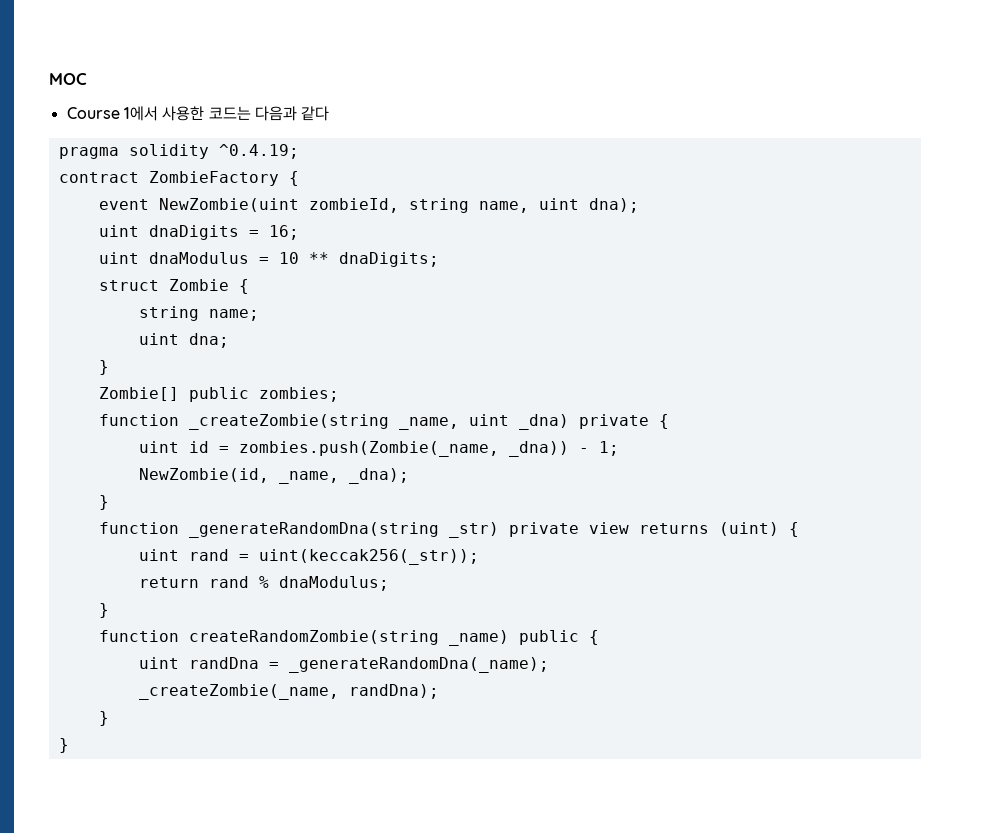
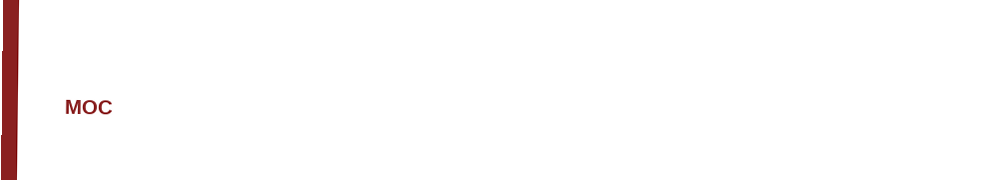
[66,106,330,121] [58,144,299,159] [58,171,299,186] [98,198,639,213] [98,225,299,240] [98,252,439,267] [98,279,249,294] [138,306,259,321] [138,333,229,348] [98,360,109,375] [98,387,339,402] [98,414,669,430] [138,441,619,457] [138,468,409,484] [98,495,109,510] [98,522,799,538] [138,549,479,565] [138,576,389,591] [98,603,109,618] [98,630,599,646] [138,657,549,673] [138,684,439,700] [98,711,109,726] [58,738,69,753] // Course 1에서 사용한 코드는 다음과 같다 // pragma solidity ^0.4.19; // contract ZombieFactory { // event NewZombie(uint zombieId, string name, uint dna); // uint dnaDigits = 16; // uint dnaModulus = 10 ** dnaDigits; // struct Zombie { // string name; // uint dna; // } // Zombie[] public zombies; // function _createZombie(string _name, uint _dna) private { // uint id = zombies.push(Zombie(_name, _dna)) - 1; // NewZombie(id, _name, _dna); // } // function _generateRandomDna(string _str) private view returns (uint) { // uint rand = uint(keccak256(_str)); // return rand % dnaModulus; // } // function createRandomZombie(string _name) public { // uint randDna = _generateRandomDna(_name); // _createZombie(_name, randDna); // } // } -> (113, 107) none

